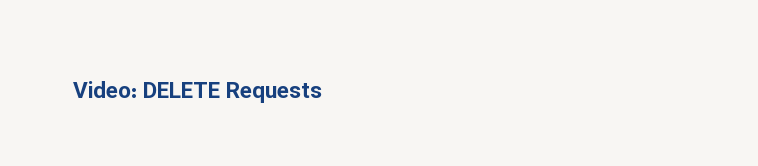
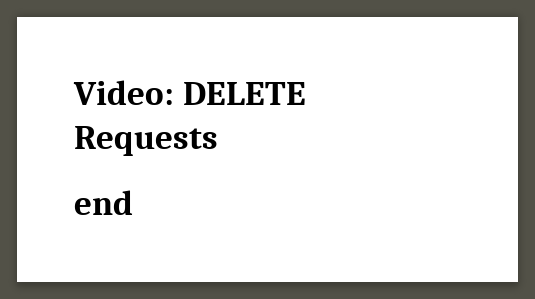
(323, 92) none -> [74,190,133,215] // end

